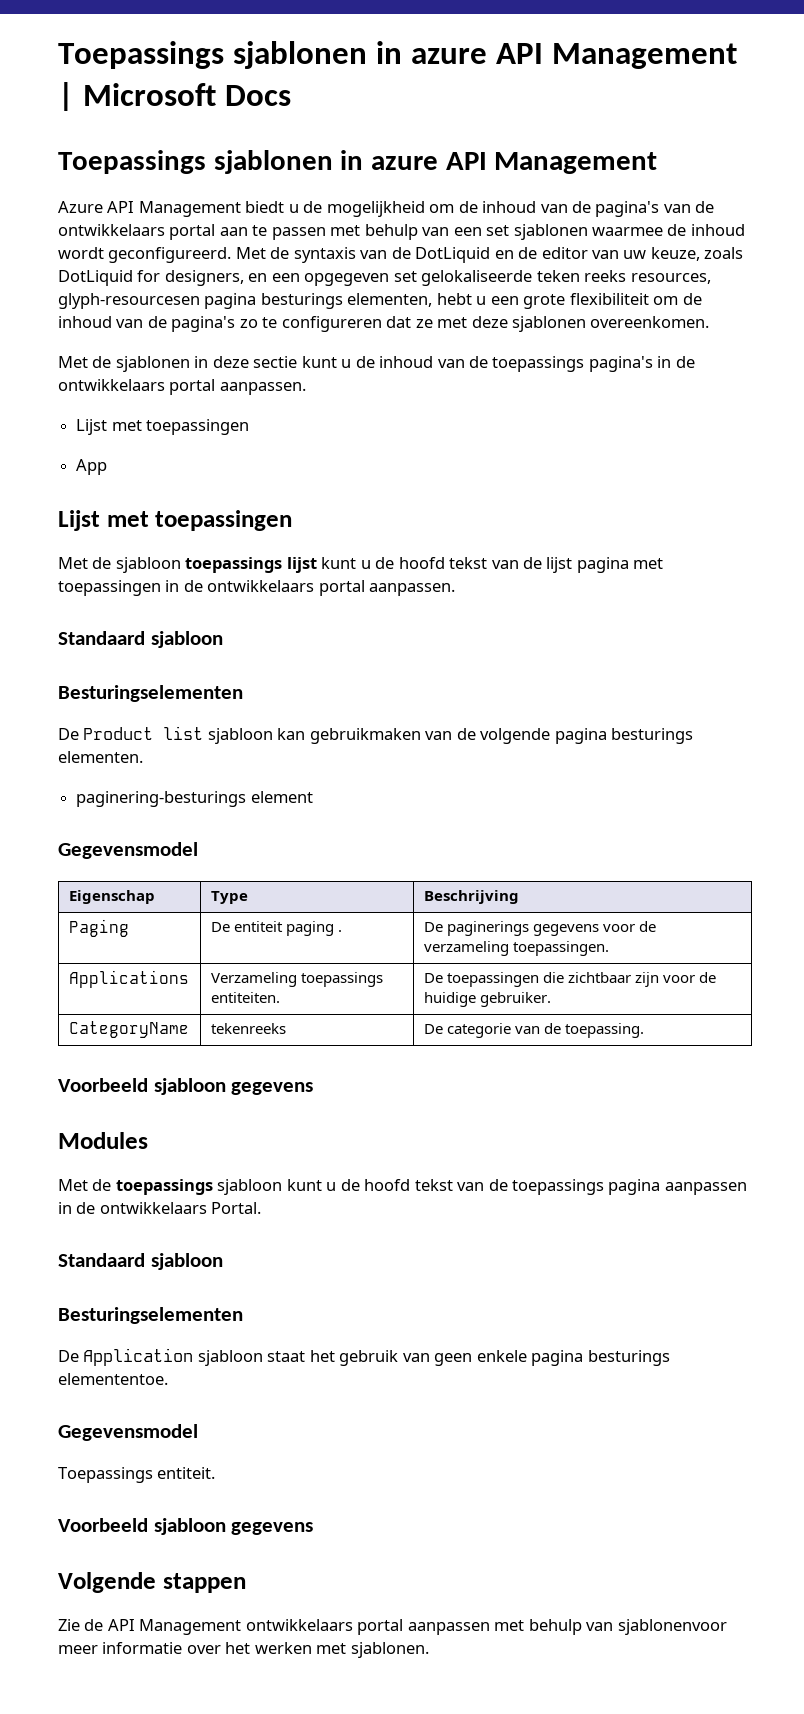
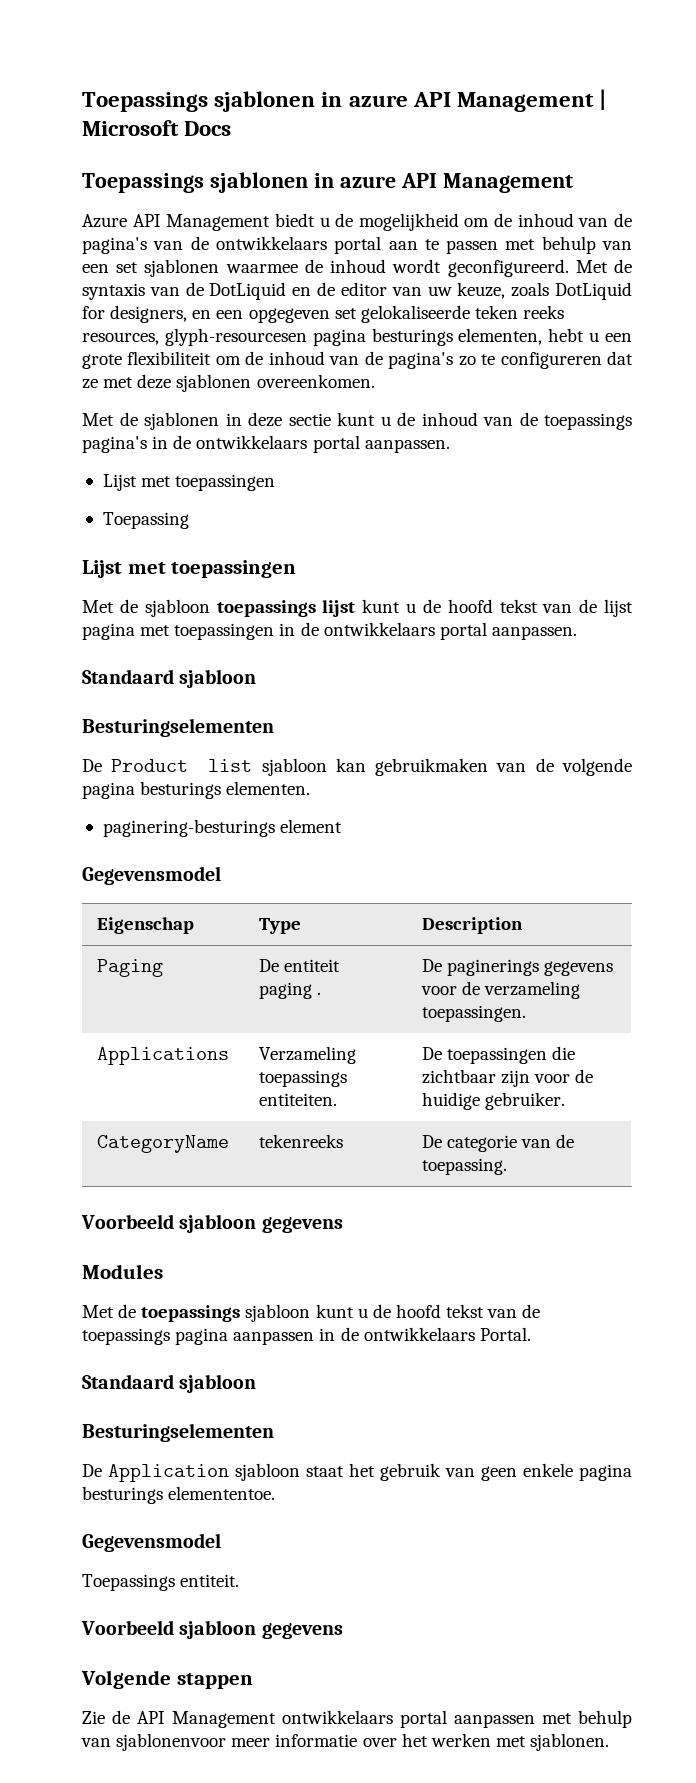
[76,459,108,475] App -> [102,512,189,529] Toepassing
[423,890,519,904] Beschrijving -> [421,917,523,934] Description

